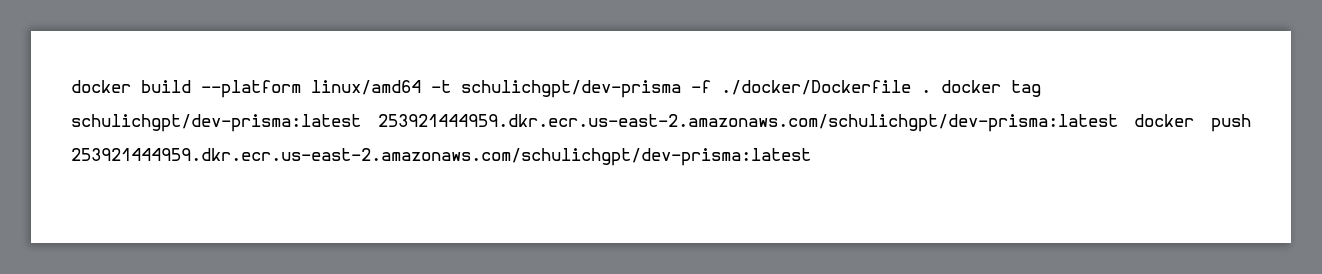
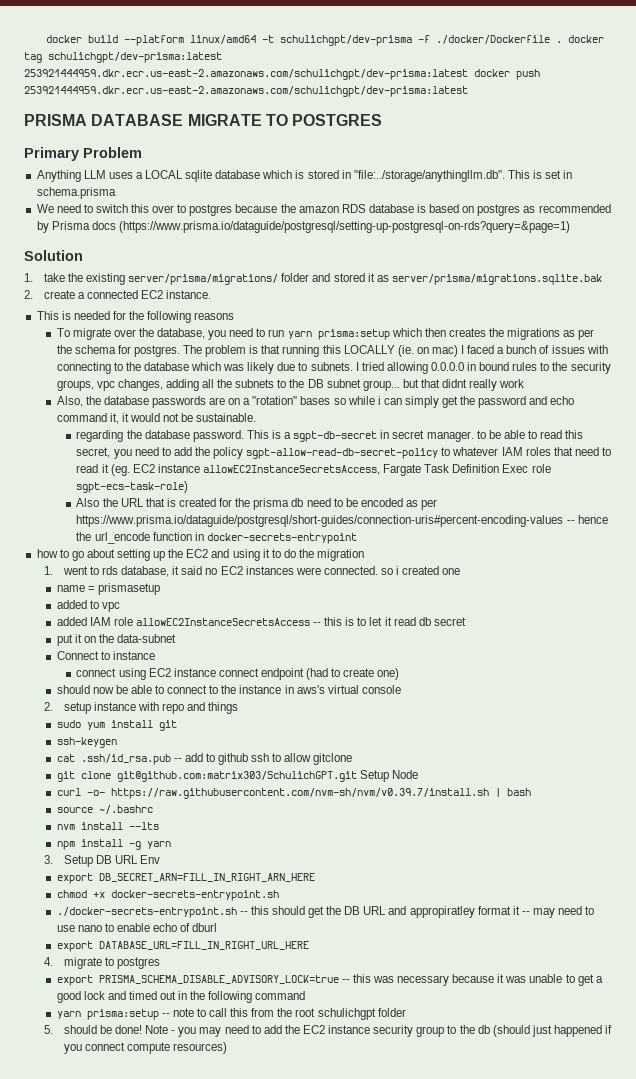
(811, 157) none -> [24,114,383,126] [24,147,142,161] [36,170,573,182] [36,187,116,199] [36,204,611,216] [36,221,570,233] [24,250,83,261] [24,273,602,285] [24,290,212,299] [36,311,235,323] [56,328,595,340] [56,345,608,357] [56,362,611,374] [56,379,525,391] [56,396,575,408] [56,413,257,424] [76,430,584,442] [76,447,611,459] [76,464,551,476] [76,481,189,493] [76,498,438,510] [76,515,608,527] [76,532,357,544] [36,549,365,561] [43,566,461,577] [56,583,160,595] [56,600,120,612] [56,617,466,626] [56,634,176,646] [56,651,155,660] [76,668,400,680] [56,685,401,694] [43,702,239,714] [56,720,177,731] [56,737,117,748] [56,753,353,765] [56,770,418,782] [56,788,531,799] [56,805,153,814] [56,822,159,830] [56,839,171,850] [43,855,161,867] [56,873,315,884] [56,890,279,901] [56,906,595,918] [56,923,218,932] [56,941,309,952] [43,957,161,969] [56,974,603,986] [56,991,306,1003] [56,1008,406,1020] [43,1025,613,1037] [63,1042,228,1054] // PRISMA DATABASE MIGRATE TO POSTGRES // Primary Problem // Anything LLM uses a LOCAL sqlite database which is stored in "file:../storage/anythingllm.db". This is set in schema.prisma // We need to switch this over to postgres because the amazon RDS database is based on postgres as recommended by Prisma docs (https://www.prisma.io/dataguide/postgresql/setting-up-postgresql-on-rds?query=&page=1) // Solution // 1. take the existing server/prisma/migrations/ folder and stored it as server/prisma/migrations.sqlite.bak // 2. create a connected EC2 instance. // This is needed for the following reasons // To migrate over the database, you need to run yarn prisma:setup which then creates the migrations as per the schema for postgres. The problem is that running this LOCALLY (ie. on mac) I faced a bunch of issues with connecting to the database which was likely due to subnets. I tried allowing 0.0.0.0 in bound rules to the security groups, vpc changes, adding all the subnets to the DB subnet group... but that didnt really work // Also, the database passwords are on a "rotation" bases so while i can simply get the password and echo command it, it would not be sustainable. // regarding the database password. This is a sgpt-db-secret in secret manager. to be able to read this secret, you need to add the policy sgpt-allow-read-db-secret-policy to whatever IAM roles that need to read it (eg. EC2 instance allowEC2InstanceSecretsAccess, Fargate Task Definition Exec role sgpt-ecs-task-role) // Also the URL that is created for the prisma db need to be encoded as per https://www.prisma.io/dataguide/postgresql/short-guides/connection-uris#percent-encoding-values -- hence the url_encode function in docker-secrets-entrypoint // how to go about setting up the EC2 and using it to do the migration // 1. went to rds database, it said no EC2 instances were connected. so i created one // name = prismasetup // added to vpc // added IAM role allowEC2InstanceSecretsAccess -- this is to let it read db secret // put it on the data-subnet // Connect to instance // connect using EC2 instance connect endpoint (had to create one) // should now be able to connect to the instance in aws's virtual console // 2. setup instance with repo and things // sudo yum install git // ssh-keygen // cat .ssh/id_rsa.pub -- add to github ssh to allow gitclone // git clone git@github.com:matrix303/SchulichGPT.git Setup Node // curl -o- https://raw.githubusercontent.com/nvm-sh/nvm/v0.39.7/install.sh | bash // source ~/.bashrc // nvm install --lts // npm install -g yarn // 3. Setup DB URL Env // export DB_SECRET_ARN=FILL_IN_RIGHT_ARN_HERE // chmod +x docker-secrets-entrypoint.sh // ./docker-secrets-entrypoint.sh -- this should get the DB URL and appropiratley format it -- may need to use nano to enable echo of dburl // export DATABASE_URL=FILL_IN_RIGHT_URL_HERE // 4. migrate to postgres // export PRISMA_SCHEMA_DISABLE_ADVISORY_LOCK=true -- this was necessary because it was unable to get a good lock and timed out in the following command // yarn prisma:setup -- note to call this from the root schulichgpt folder // 5. should be done! Note - you may need to add the EC2 instance security group to the db (should just happened if you connect compute resources)

